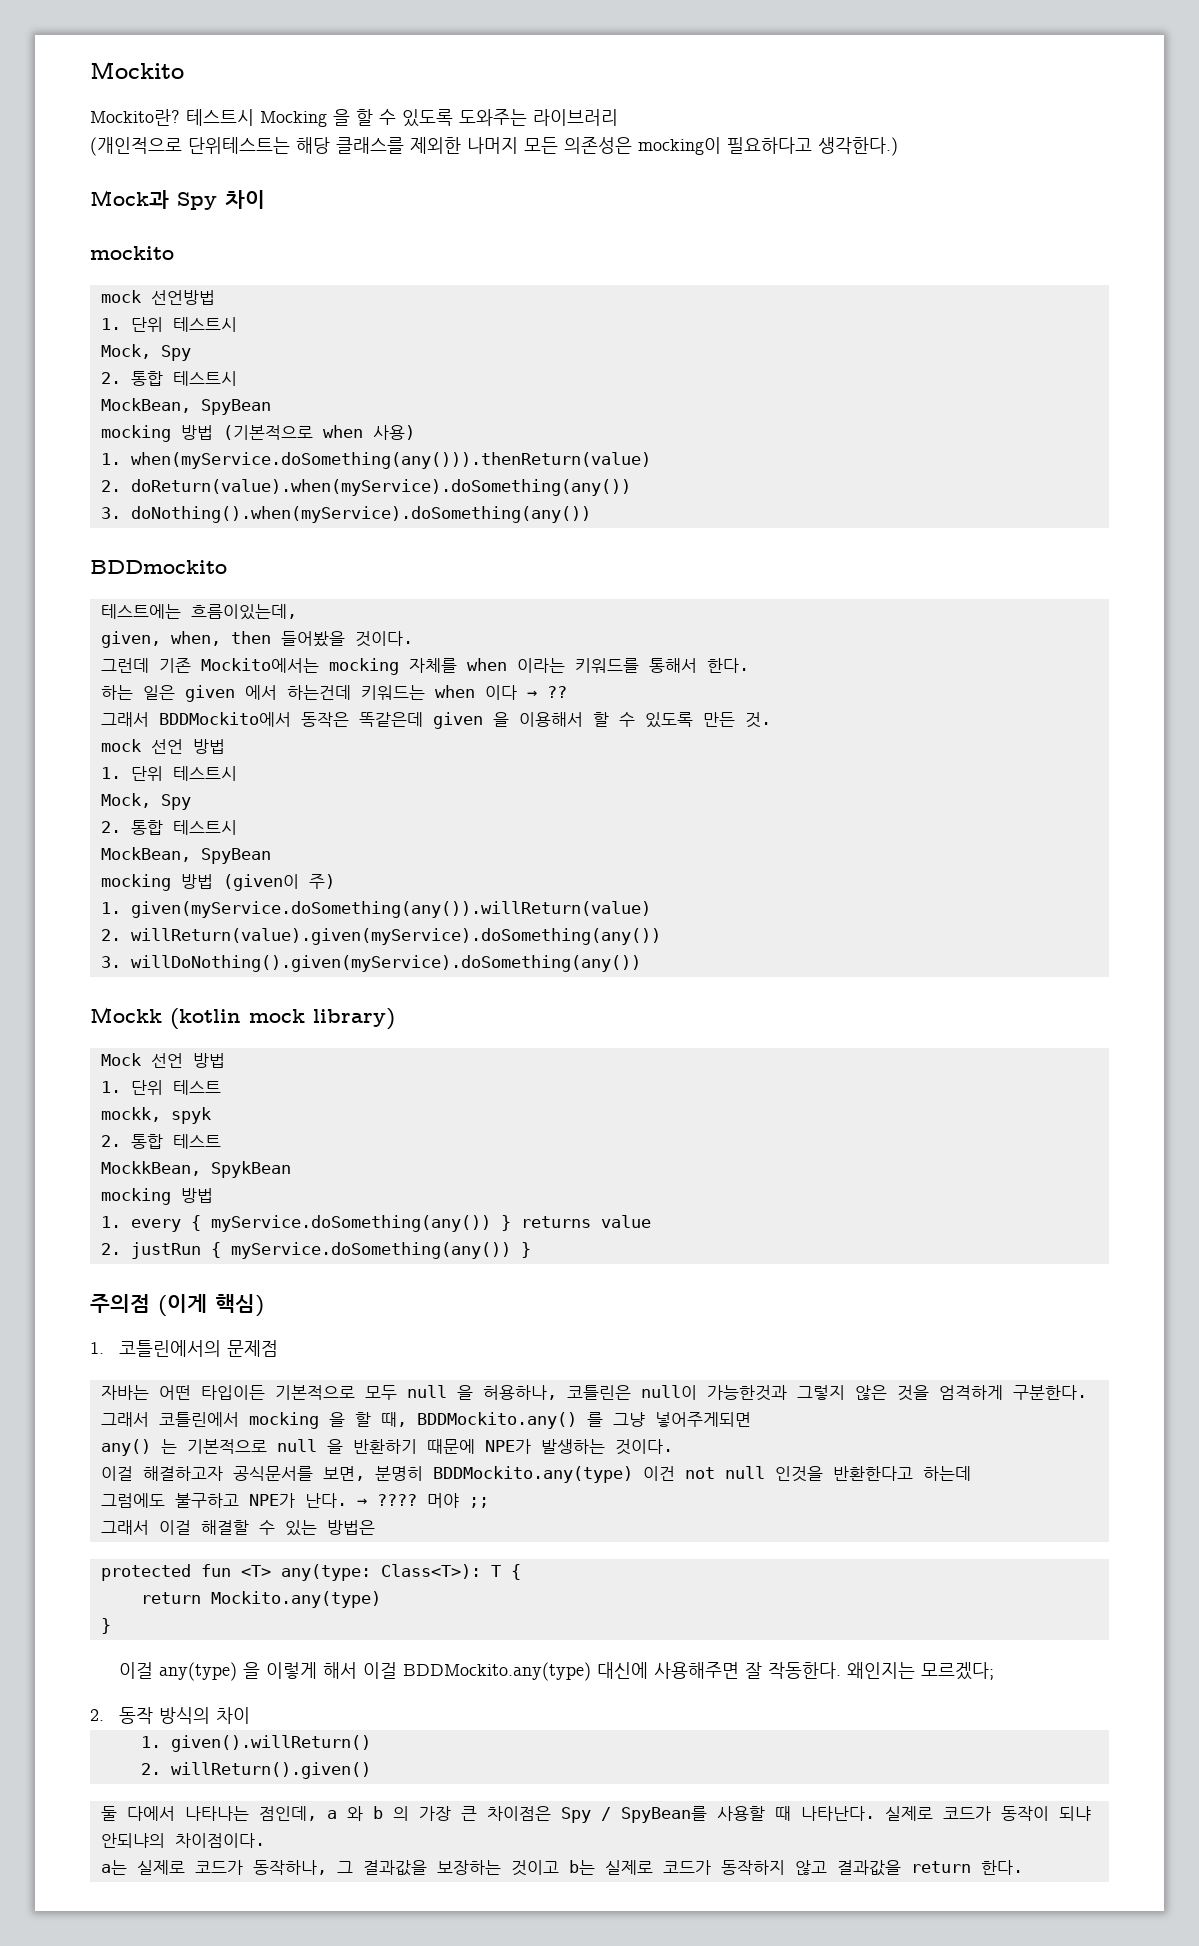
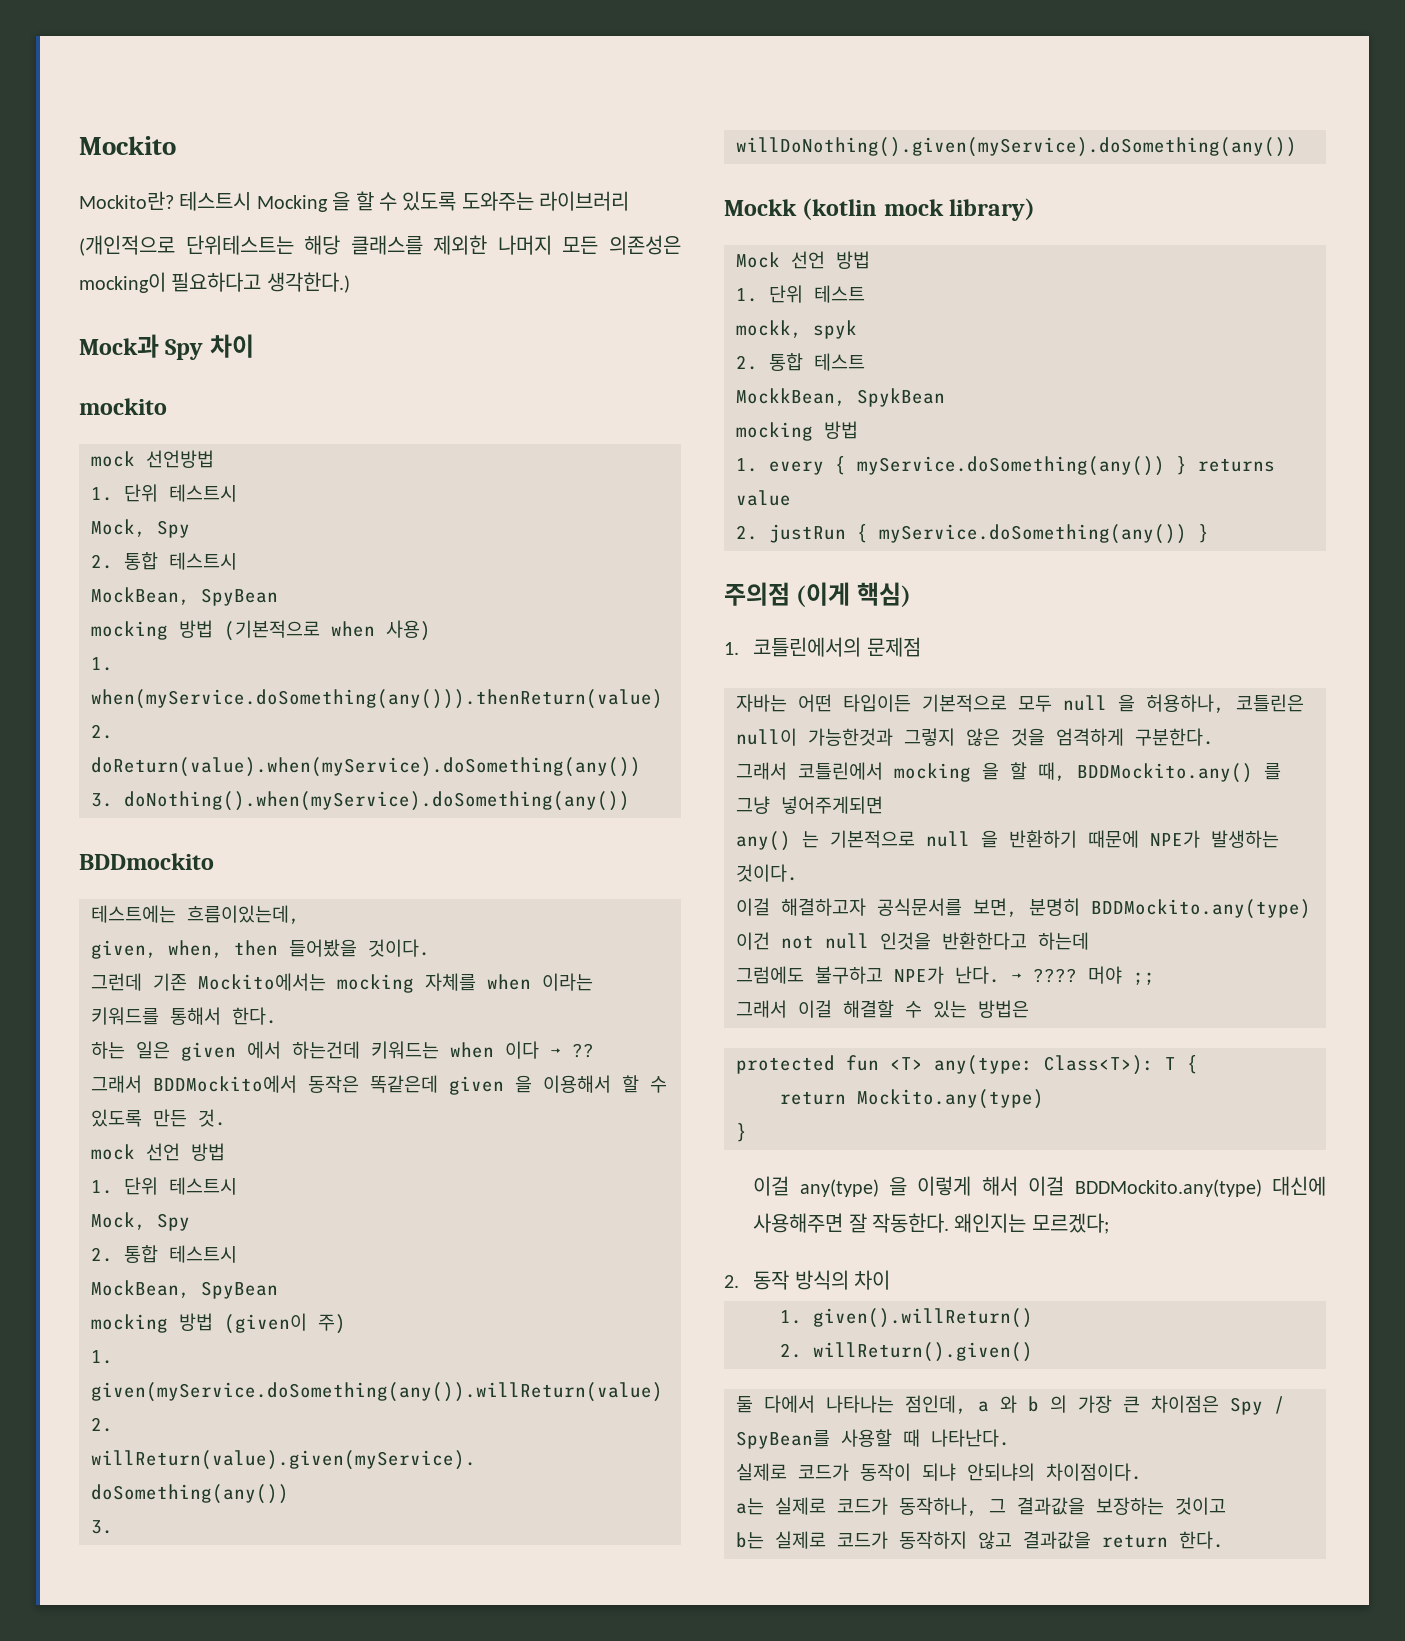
(875, 1813) none -> (1010, 1438) //
(559, 1868) none -> (1226, 1506) //

